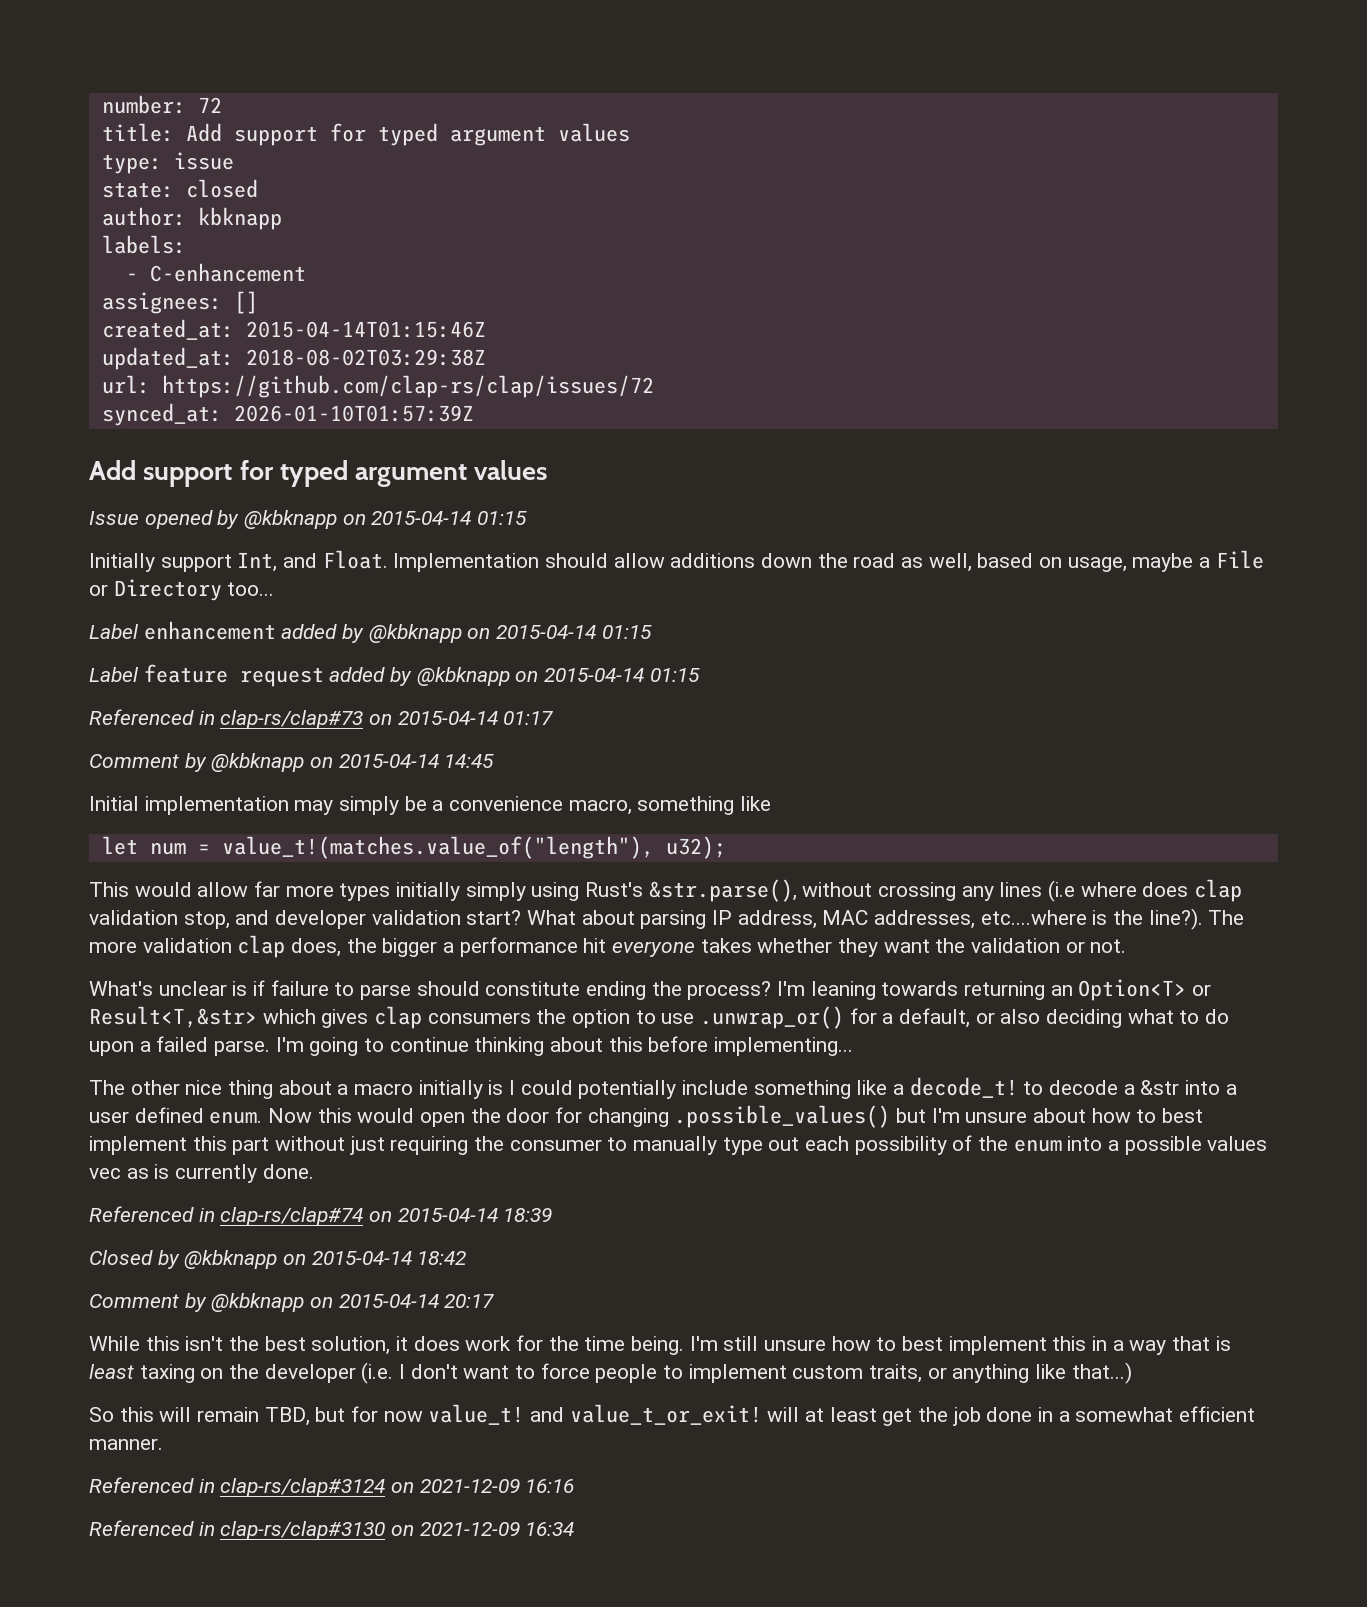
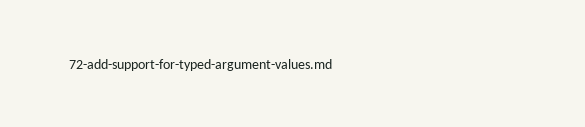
[101,95,222,114] [101,123,630,146] [101,152,234,174] [101,179,258,198] [101,207,282,230] [101,235,186,254] [125,263,306,282] [101,291,258,314] [101,319,486,340] [101,347,486,370] [101,375,654,398] [101,403,474,426] [89,460,548,487] [89,510,528,529] [89,550,1264,572] [89,579,275,601] [89,621,652,643] [89,664,700,687] [89,709,554,729] [89,753,495,772] [89,796,772,815] [101,836,726,859] [89,879,1243,902] [89,908,1245,930] [89,935,1127,958] [89,979,1212,1001] [89,1006,1230,1029] [89,1036,854,1056] [89,1077,1237,1099] [89,1105,1204,1128] [89,1135,1268,1155] [89,1164,314,1183] [89,1206,553,1226] [89,1250,467,1269] [89,1293,495,1312] [89,1335,1231,1355] [89,1362,1132,1384] [89,1404,1256,1426] [89,1438,163,1450] [89,1477,575,1497] [89,1520,575,1540] number: 72 // title: Add support for typed argument values // type: issue // state: closed // author: kbknapp // labels: // - C-enhancement // assignees: [] // created_at: 2015-04-14T01:15:46Z // updated_at: 2018-08-02T03:29:38Z // url: https://github.com/clap-rs/clap/issues/72 // synced_at: 2026-01-10T01:57:39Z // Add support for typed argument values // Issue opened by @kbknapp on 2015-04-14 01:15 // Initially support Int, and Float. Implementation should allow additions down the road as well, based on usage, maybe a File or Directory too... // Label enhancement added by @kbknapp on 2015-04-14 01:15 // Label feature request added by @kbknapp on 2015-04-14 01:15 // Referenced in clap-rs/clap#73 on 2015-04-14 01:17 // Comment by @kbknapp on 2015-04-14 14:45 // Initial implementation may simply be a convenience macro, something like // let num = value_t!(matches.value_of("length"), u32); // This would allow far more types initially simply using Rust's &str.parse(), without crossing any lines (i.e where does clap validation stop, and developer validation start? What about parsing IP address, MAC addresses, etc....where is the line?). The more validation clap does, the bigger a performance hit everyone takes whether they want the validation or not. // What's unclear is if failure to parse should constitute ending the process? I'm leaning towards returning an Option<T> or Result<T,&str> which gives clap consumers the option to use .unwrap_or() for a default, or also deciding what to do upon a failed parse. I'm going to continue thinking about this before implementing... // The other nice thing about a macro initially is I could potentially include something like a decode_t! to decode a &str into a user defined enum. Now this would open the door for changing .possible_values() but I'm unsure about how to best implement this part without just requiring the consumer to manually type out each possibility of the enum into a possible values vec as is currently done. // Referenced in clap-rs/clap#74 on 2015-04-14 18:39 // Closed by @kbknapp on 2015-04-14 18:42 // Comment by @kbknapp on 2015-04-14 20:17 // While this isn't the best solution, it does work for the time being. I'm still unsure how to best implement this in a way that is least taxing on the developer (i.e. I don't want to force people to implement custom traits, or anything like that...) // So this will remain TBD, but for now value_t! and value_t_or_exit! will at least get the job done in a somewhat efficient manner. // Referenced in clap-rs/clap#3124 on 2021-12-09 16:16 // Referenced in clap-rs/clap#3130 on 2021-12-09 16:34 -> [69,59,332,71] 72-add-support-for-typed-argument-values.md

